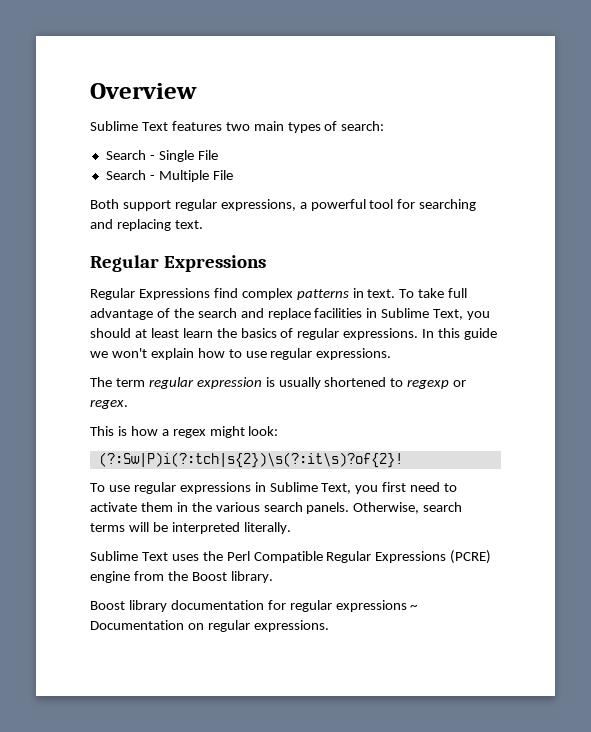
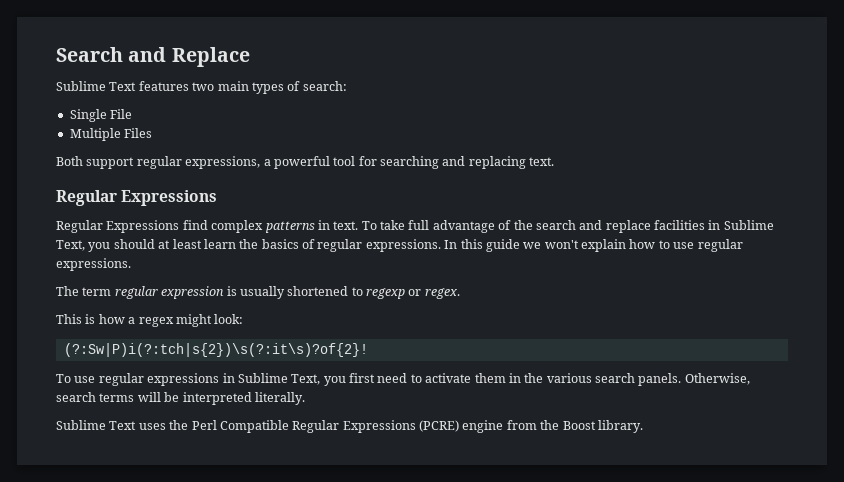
[90,83,197,99] Overview -> [56,47,250,67] Search and Replace
[105,150,155,160] Search - -> (347, 86) none
[105,170,233,182] Search - Multiple File -> [69,128,153,141] Multiple Files
[90,600,419,612] [90,620,329,632] // Boost library documentation for regular expressions ~ Documentation on regular expressions. -> (643, 426) none

